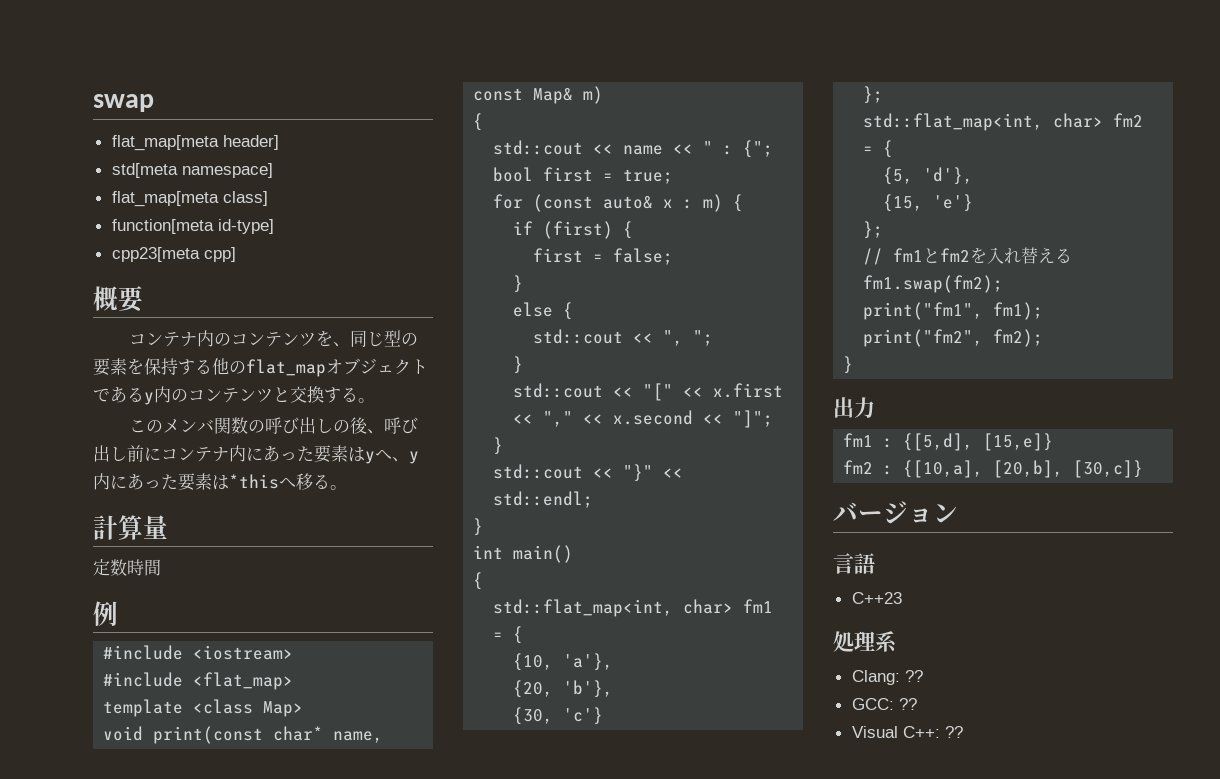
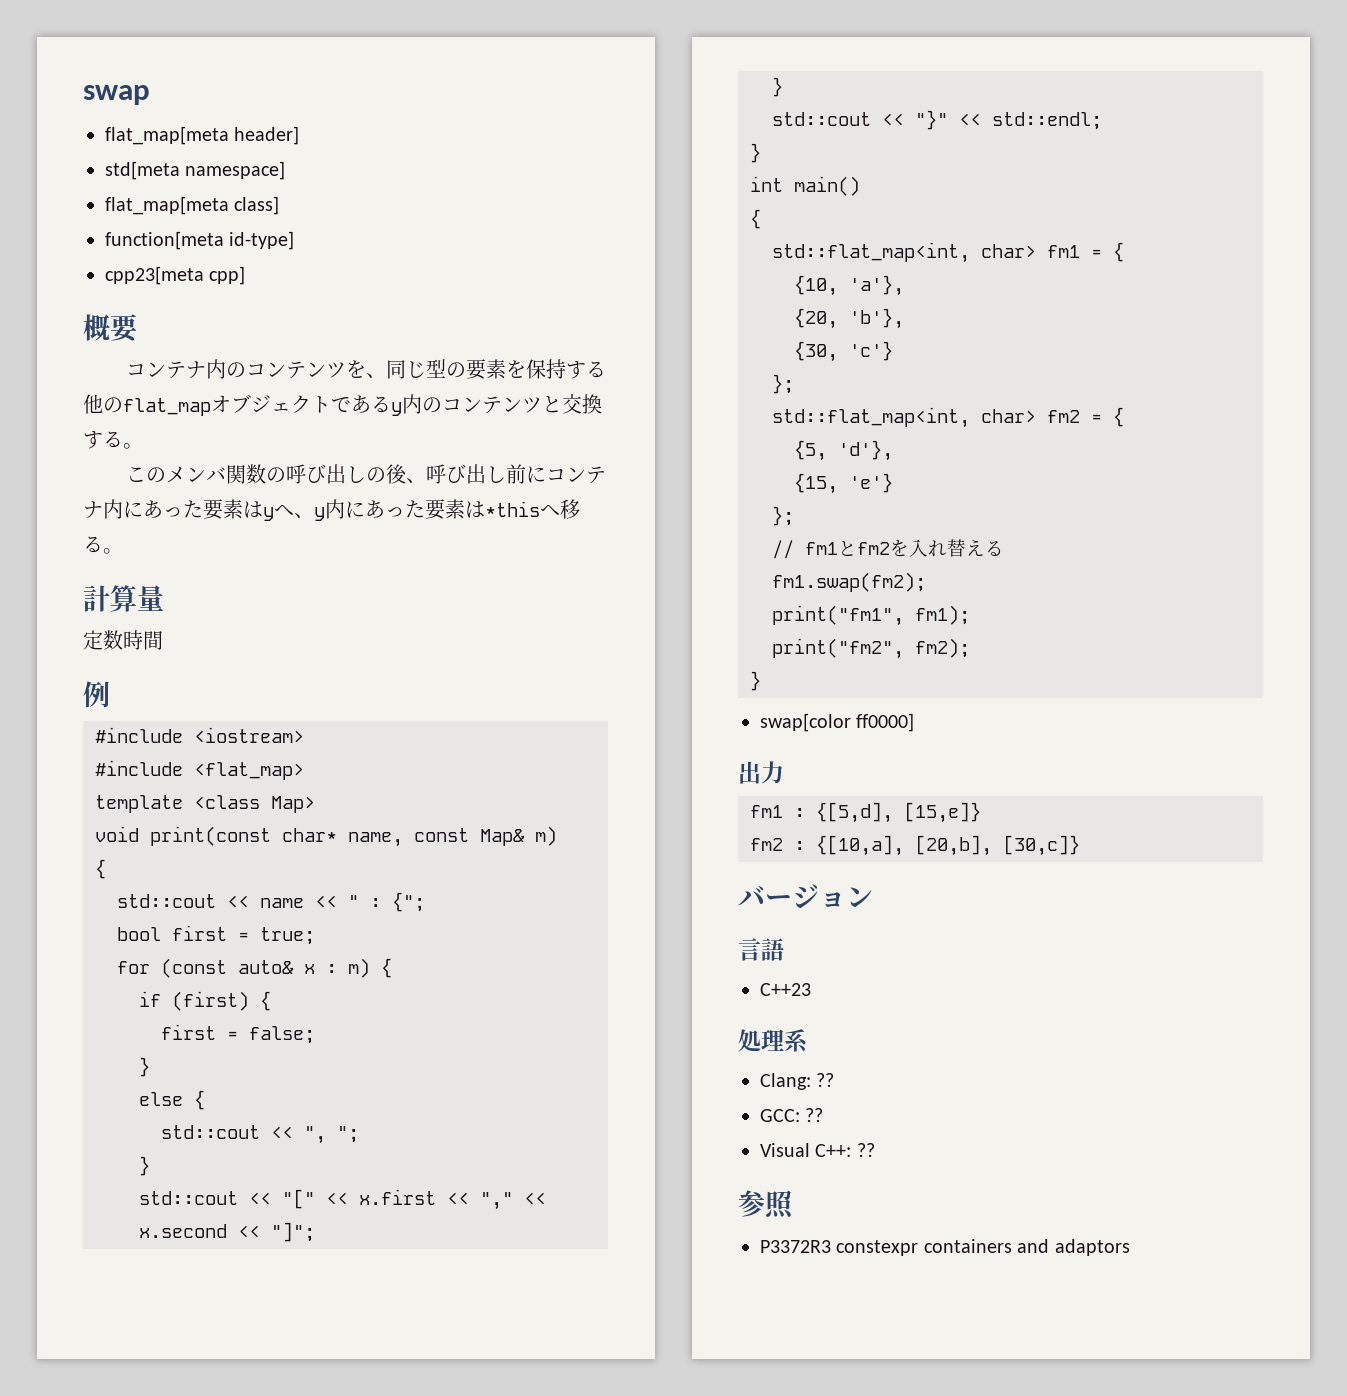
(854, 365) none -> [760,713,915,732] // swap[color ff0000]
(963, 732) none -> [738,1190,794,1219] [760,1239,1130,1256] // 参照 // P3372R3 constexpr containers and adaptors

